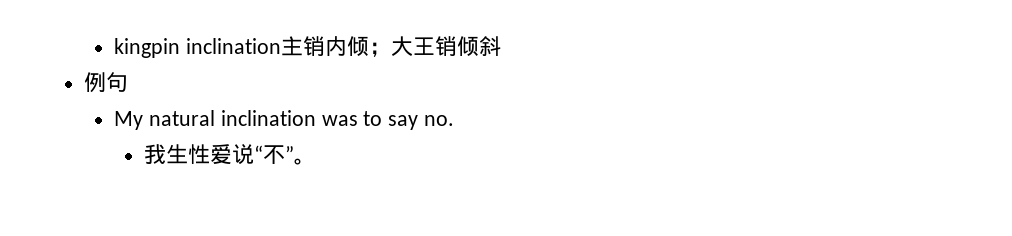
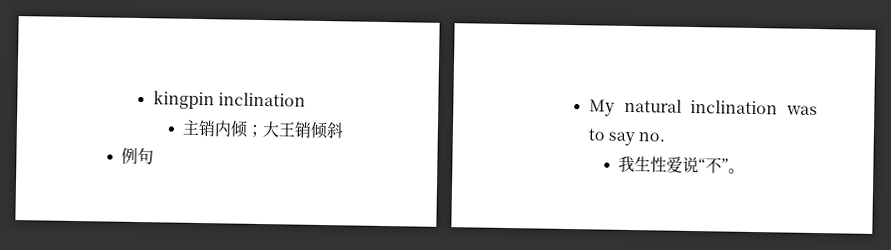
(282, 46) none -> (307, 99) //

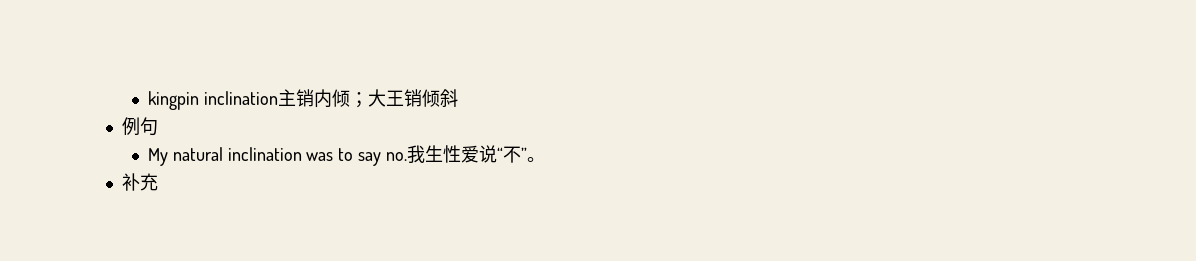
(307, 99) // -> (278, 98) none
(666, 137) // -> (408, 156) none
(746, 171) none -> [122,173,159,191] // 补充

